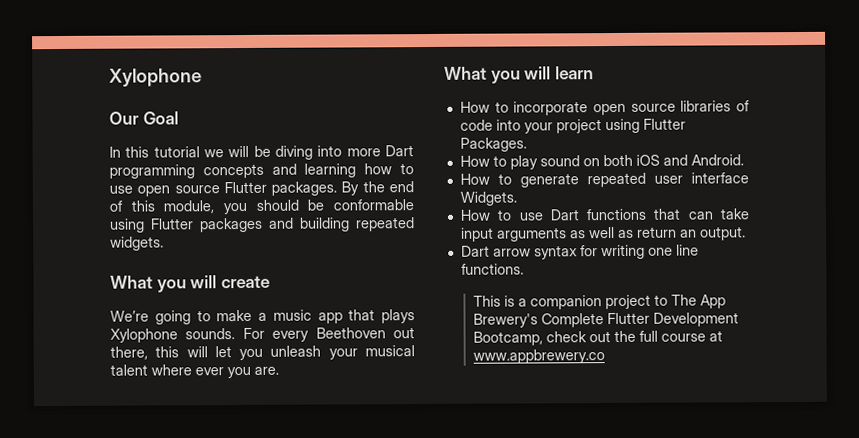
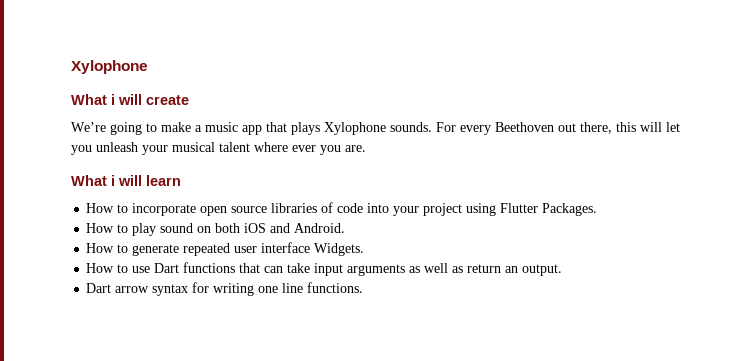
[109,68,202,87] [109,111,179,125] [109,145,414,160] [109,163,415,179] [109,181,414,197] [109,199,414,215] [109,217,415,233] [110,236,164,251] [110,275,187,293] Xylophone // Our Goal // In this tutorial we will be diving into more Dart programming concepts and learning how to use open source Flutter packages. By the end of this module, you should be conformable using Flutter packages and building repeated widgets. // What you -> [71,60,148,74] [71,94,115,105] Xylophone // What i
[490,70,521,84] you -> [111,175,115,186] i
[472,294,726,310] [472,312,739,328] [472,330,723,346] [472,349,605,364] // This is a companion project to The App Brewery's Complete Flutter Development Bootcamp, check out the full course at www.appbrewery.co -> (364, 287) none

